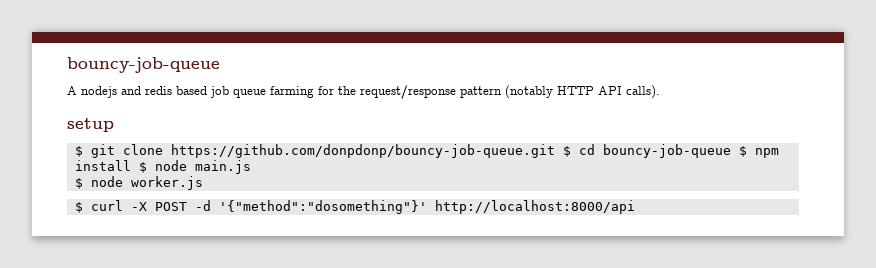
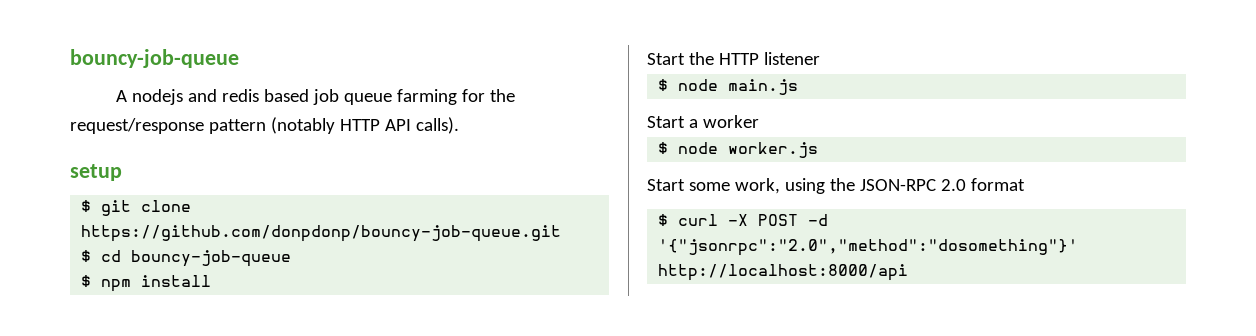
(555, 151) none -> (562, 233) //
(731, 151) none -> (292, 258) //
(131, 165) none -> [647,52,820,65] // Start the HTTP listener //
(251, 167) none -> [647,115,759,128] // Start a worker
(203, 183) none -> [647,178,1025,194] // Start some work, using the JSON-RPC 2.0 format
[218,200,427,214] '{"method":"dosomething"}' -> [658,239,1079,256] '{"jsonrpc":"2.0","method":"dosomething"}'

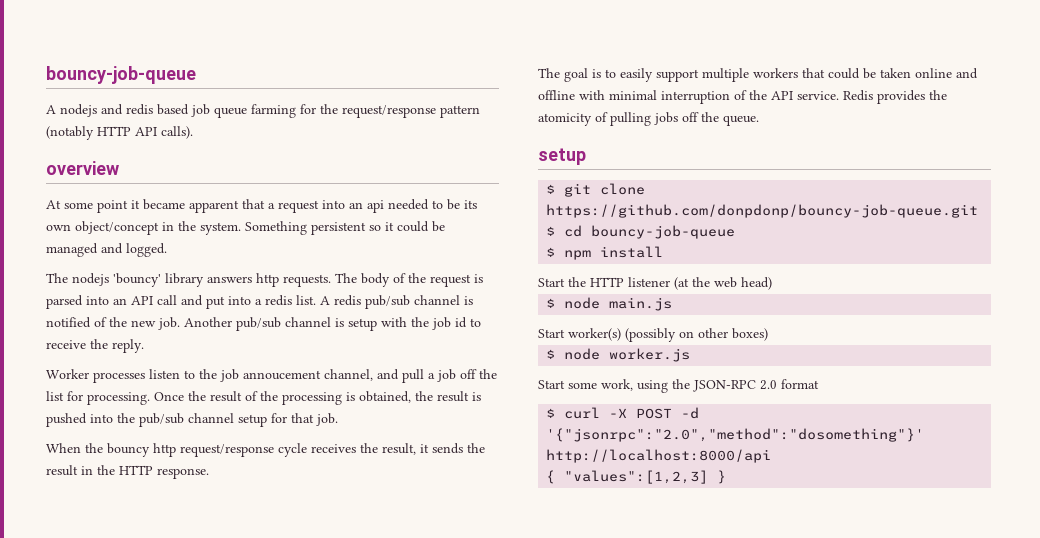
(459, 125) none -> [46,161,119,175] [46,199,477,213] [46,221,445,235] [46,243,167,257] [46,273,483,287] [46,295,473,309] [46,317,481,331] [46,339,144,353] [46,369,497,383] [46,391,481,405] [46,413,338,427] [46,443,485,457] [46,465,209,479] [538,68,978,82] [538,90,947,104] [538,112,759,126] // overview // At some point it became apparent that a request into an api needed to be its own object/concept in the system. Something persistent so it could be managed and logged. // The nodejs 'bouncy' library answers http requests. The body of the request is parsed into an API call and put into a redis list. A redis pub/sub channel is notified of the new job. Another pub/sub channel is setup with the job id to receive the reply. // Worker processes listen to the job annoucement channel, and pull a job off the list for processing. Once the result of the processing is obtained, the result is pushed into the pub/sub channel setup for that job. // When the bouncy http request/response cycle receives the result, it sends the result in the HTTP response. // The goal is to easily support multiple workers that could be taken online and offline with minimal interruption of the API service. Redis provides the atomicity of pulling jobs off the queue.
(820, 58) none -> [674,277,772,290] (at the web head)
[688,115,759,128] a worker -> [568,328,768,342] worker(s) (possibly on other boxes)
(909, 272) none -> [546,470,727,484] // { "values":[1,2,3] }

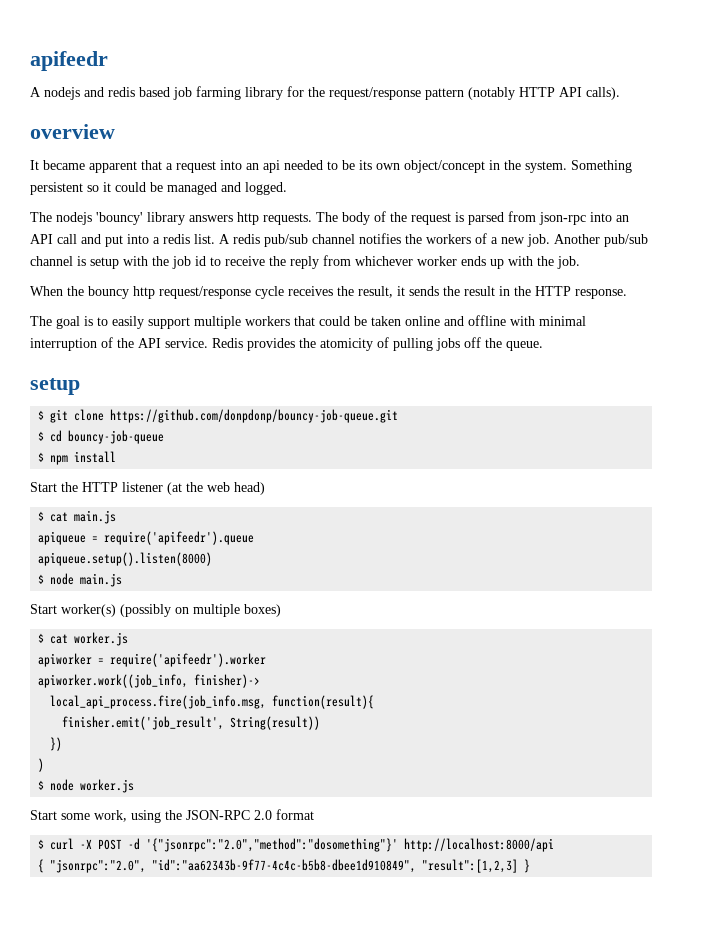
[46,66,196,84] bouncy-job-queue -> [30,51,108,71] apifeedr
[214,104,296,118] queue farming -> [196,86,283,100] farming library
[46,200,140,213] At some point it -> [30,160,39,170] It
(83, 302) none -> [508,211,586,225] from json-rpc
[464,296,473,305] [46,317,127,328] is notified of the -> [359,233,498,244] notifies the workers of a
[112,339,144,353] [46,369,497,383] [46,391,481,405] [46,413,314,427] reply. // Worker processes listen to the job annoucement channel, and pull a job off the list for processing. Once the result of the processing is obtained, the result is pushed into the pub/sub channel setup for that -> [290,255,554,269] reply from whichever worker ends up with the
(772, 283) none -> [38,510,117,524] [38,531,255,545] [38,552,213,566] // $ cat main.js // apiqueue = require('apifeedr').queue // apiqueue.setup().listen(8000)
[698,328,728,338] other -> [193,604,240,617] multiple
(768, 334) none -> [38,632,129,646] [38,653,267,667] [38,674,261,688] [50,695,375,709] [62,716,321,730] [50,737,63,751] [38,758,45,772] // $ cat worker.js // apiworker = require('apifeedr').worker // apiworker.work((job_info, finisher)-> // local_api_process.fire(job_info.msg, function(result){ // finisher.emit('job_result', String(result)) // }) // )
[564,470,709,484] "values":[1,2,3] -> [50,859,519,873] "jsonrpc":"2.0", "id":"aa62343b-9f77-4c4c-b5b8-dbee1d910849", "result":[1,2,3]

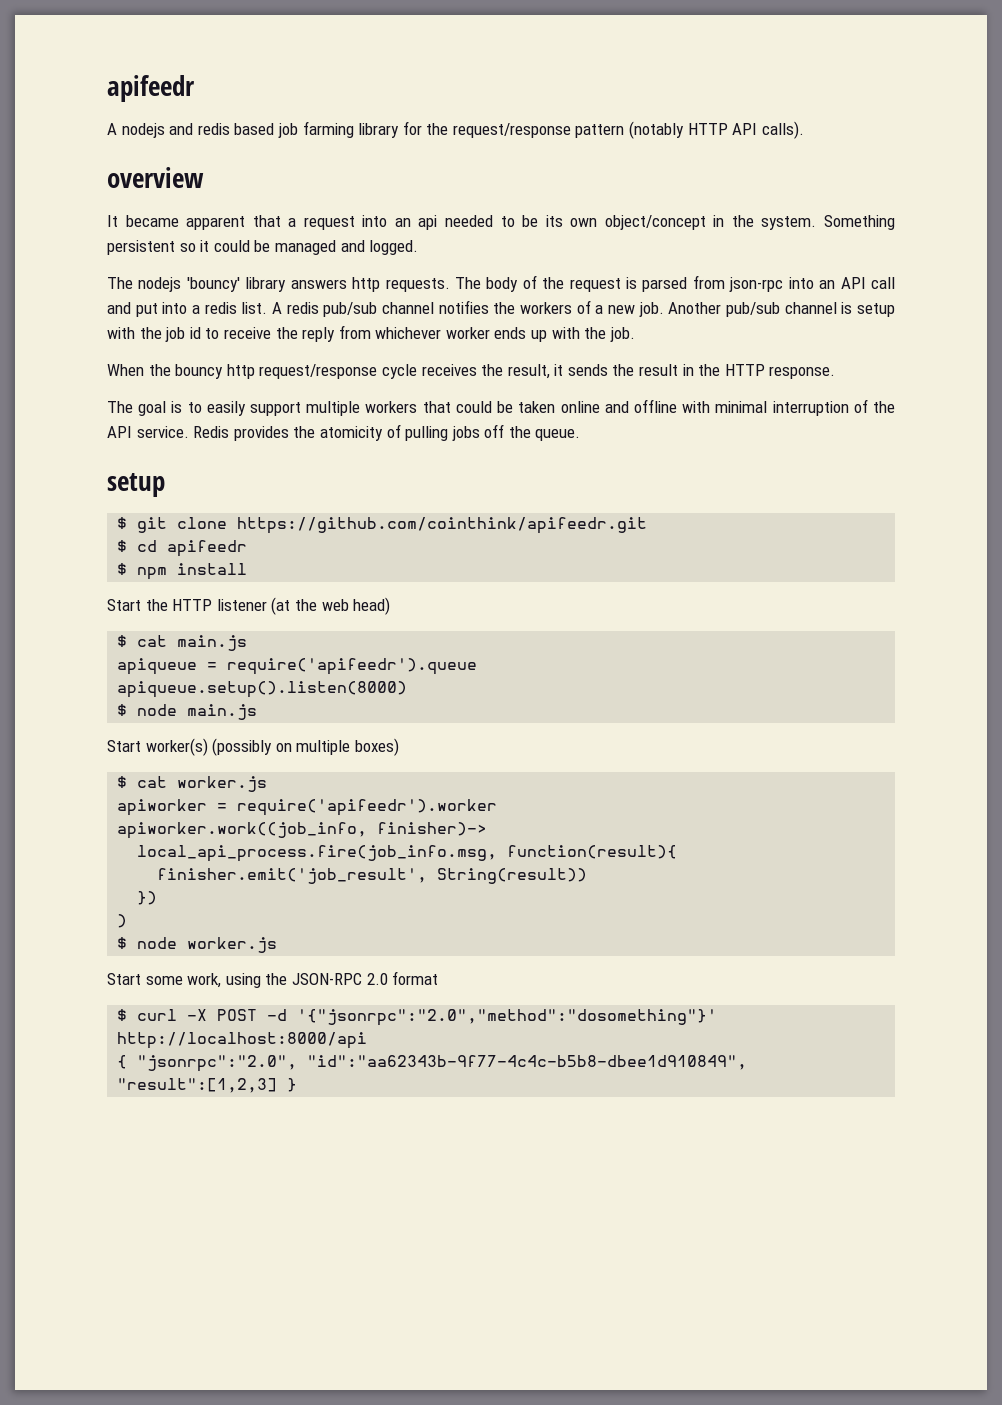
[110,409,399,423] https://github.com/donpdonp/bouncy-job-queue.git -> [237,517,648,534] https://github.com/cointhink/apifeedr.git
[68,430,165,444] bouncy-job-queue -> [167,540,248,557] apifeedr

